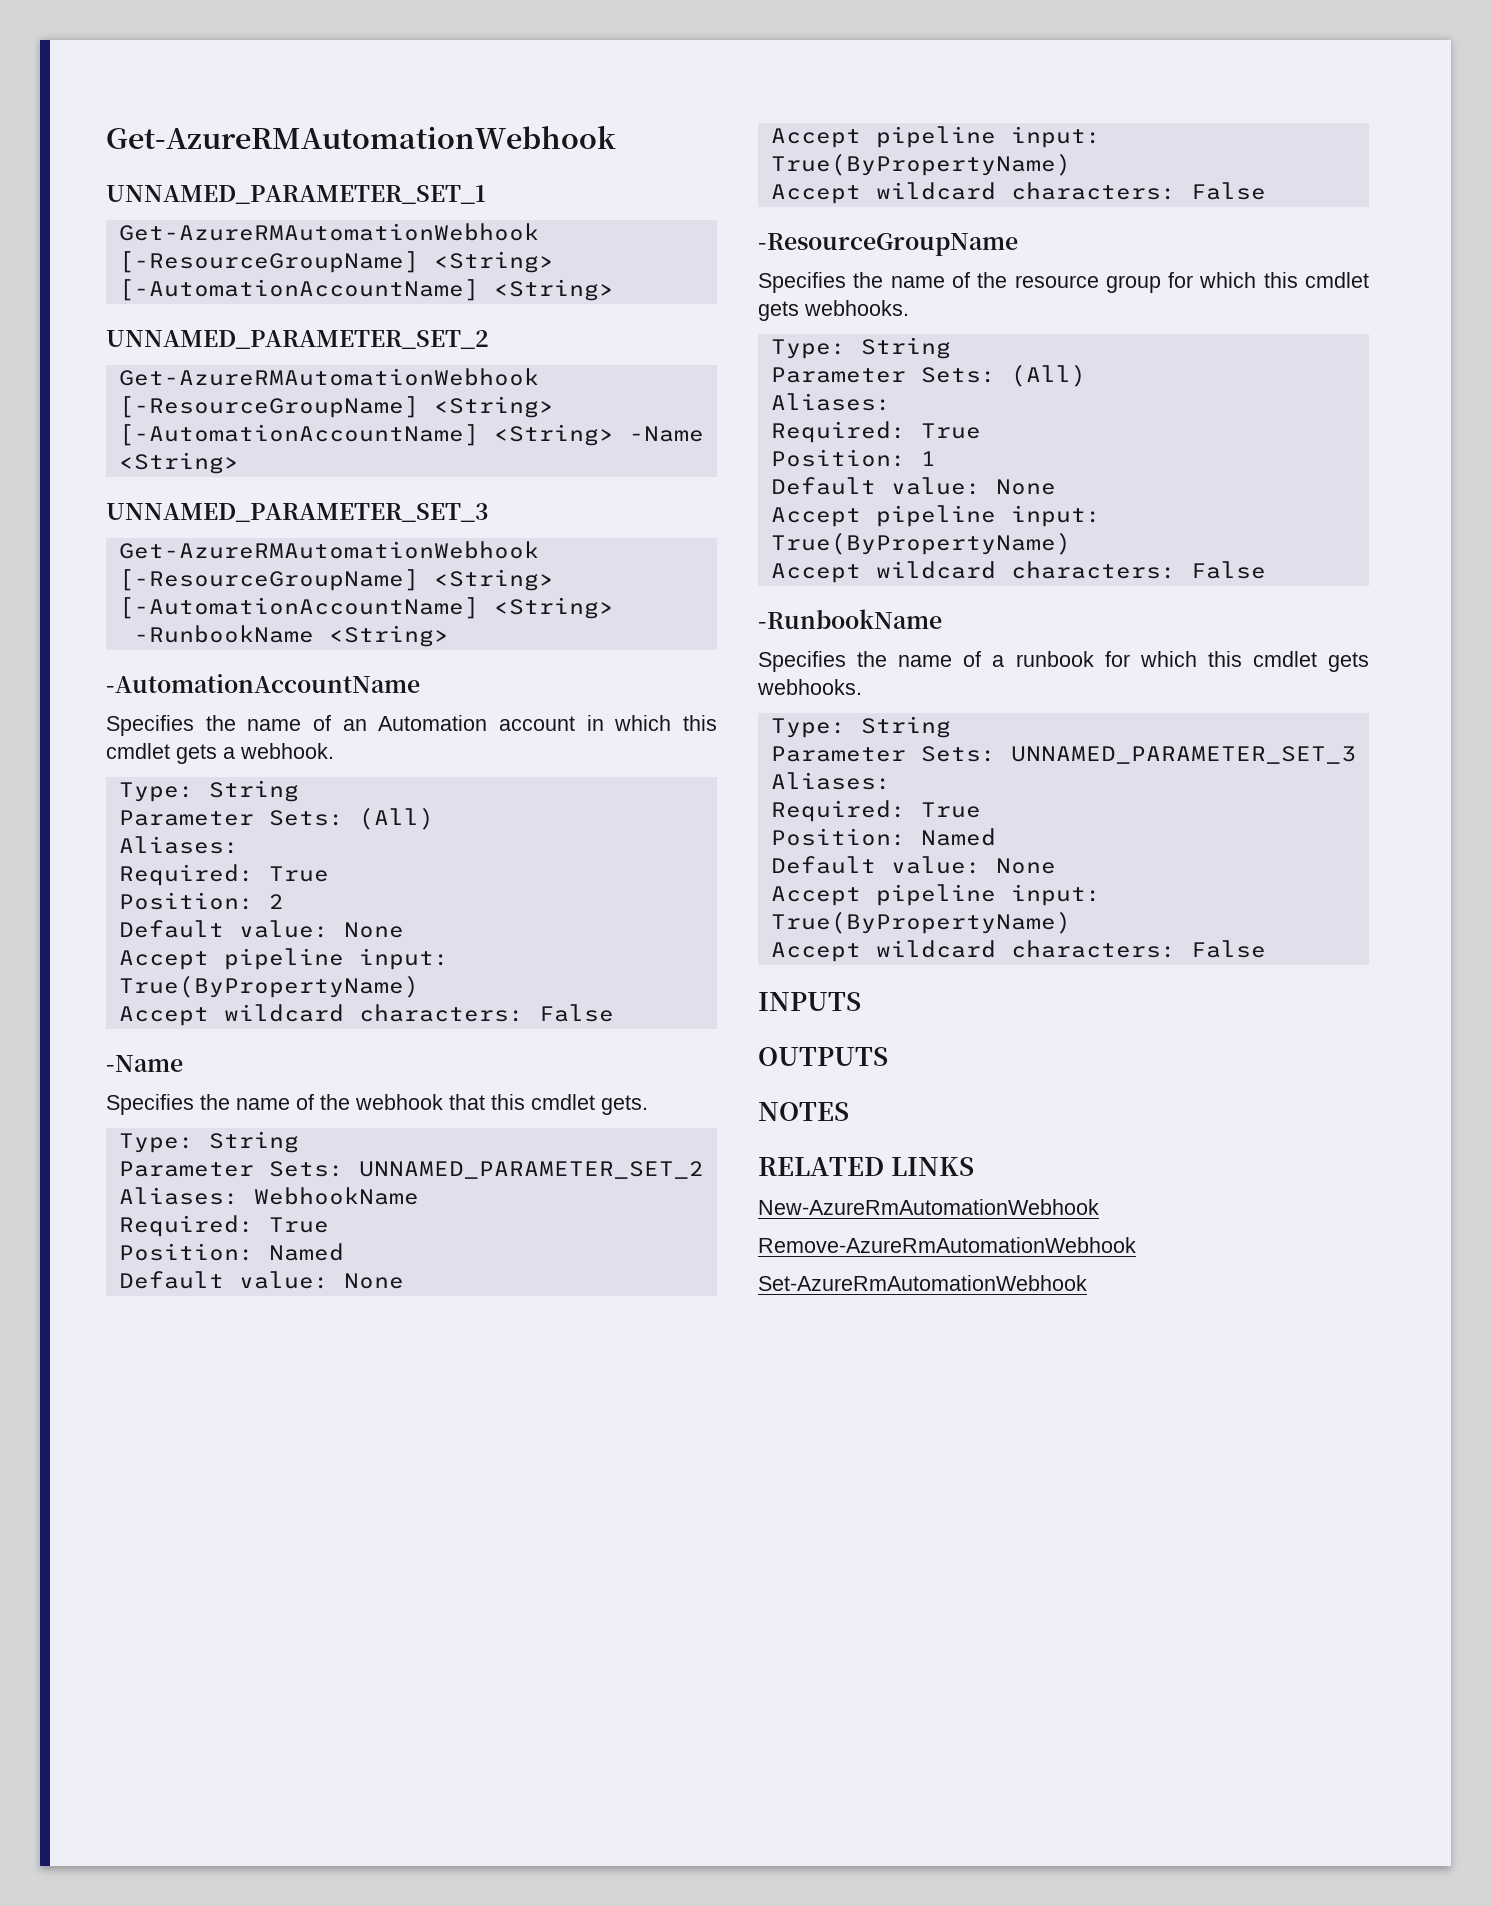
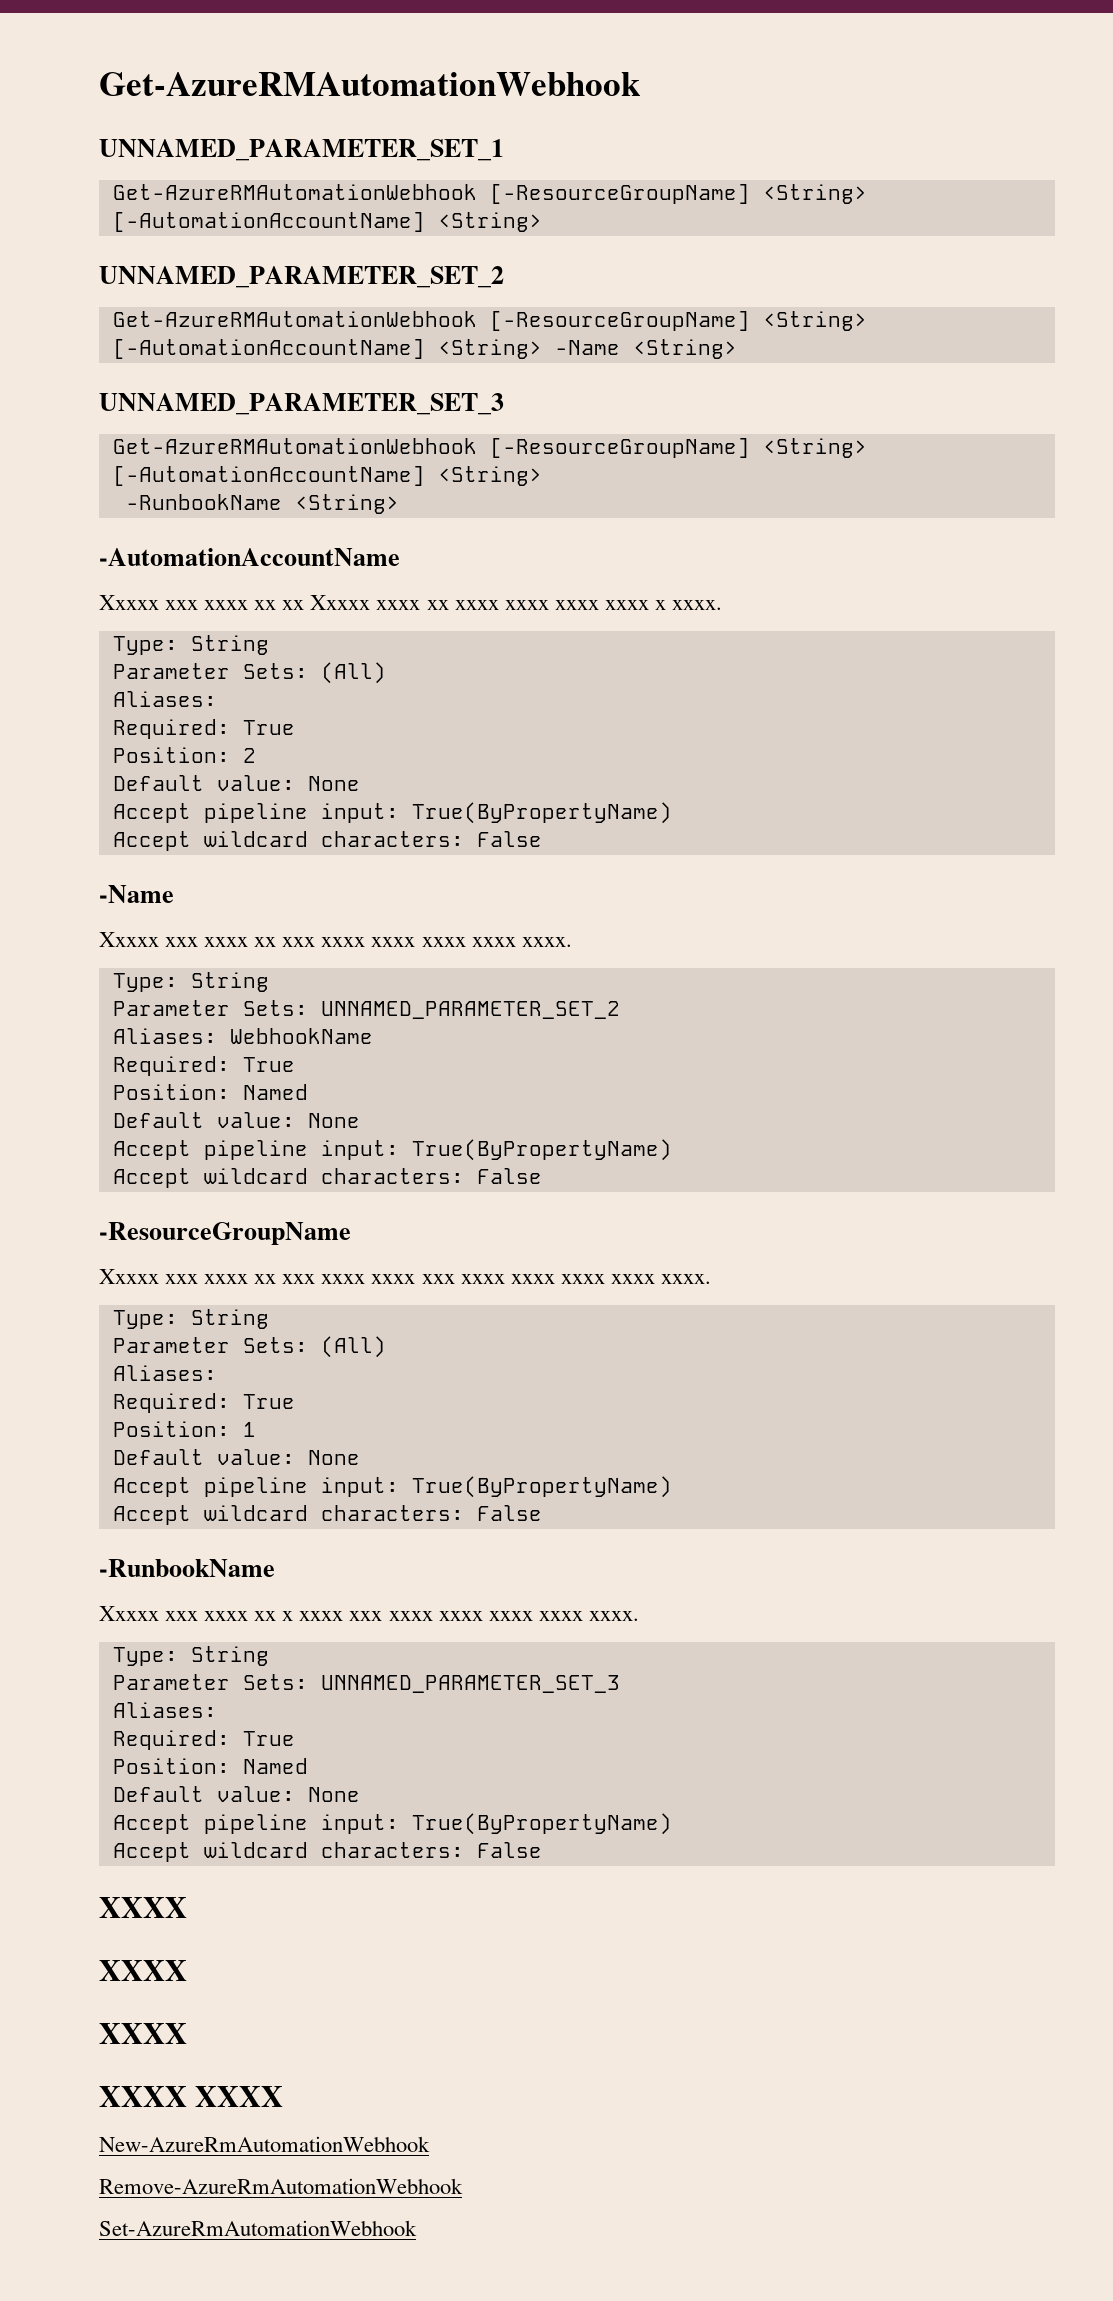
[106,715,717,736] [106,743,334,764] Specifies the name of an Automation account in which this cmdlet gets a webhook. -> [99,595,722,610] Xxxxx xxx xxxx xx xx Xxxxx xxxx xx xxxx xxxx xxxx xxxx x xxxx.
[106,1094,648,1115] Specifies the name of the webhook that this cmdlet gets. -> [99,932,572,947] Xxxxx xxx xxxx xx xxx xxxx xxxx xxxx xxxx xxxx.
[758,272,1369,293] [758,300,909,321] Specifies the name of the resource group for which this cmdlet gets webhooks. -> [99,1269,711,1284] Xxxxx xxx xxxx xx xxx xxxx xxxx xxx xxxx xxxx xxxx xxxx xxxx.
[758,651,1369,672] [757,679,862,695] Specifies the name of a runbook for which this cmdlet gets webhooks. -> [99,1606,639,1621] Xxxxx xxx xxxx xx x xxxx xxx xxxx xxxx xxxx xxxx xxxx.
[758,992,861,1011] [758,1047,888,1066] [758,1102,849,1121] [758,1157,974,1176] INPUTS // OUTPUTS // NOTES // RELATED LINKS -> [99,1897,187,1918] [99,1960,187,1981] [99,2023,187,2044] [99,2086,284,2107] XXXX // XXXX // XXXX // XXXX XXXX

